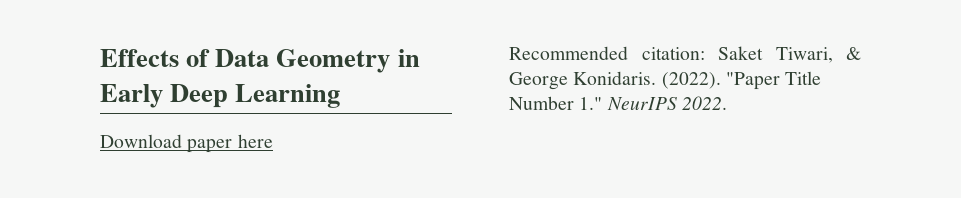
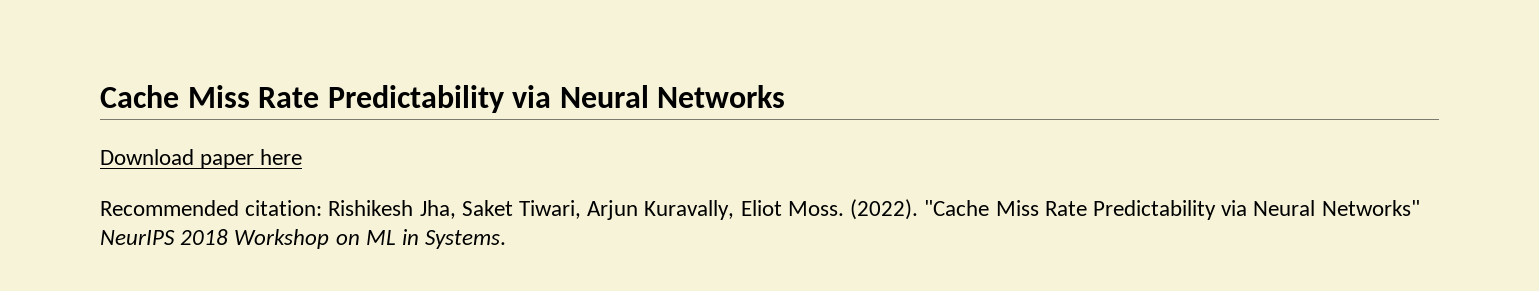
[100,49,420,73] [100,84,341,108] Effects of Data Geometry in Early Deep Learning -> [100,85,786,113] Cache Miss Rate Predictability via Neural Networks
[718,46,861,63] [509,71,822,90] [509,96,727,110] Saket Tiwari, & George Konidaris. (2022). "Paper Title Number 1." NeurIPS 2022. -> [328,199,1420,220] [100,229,507,249] Rishikesh Jha, Saket Tiwari, Arjun Kuravally, Eliot Moss. (2022). "Cache Miss Rate Predictability via Neural Networks" NeurIPS 2018 Workshop on ML in Systems.

